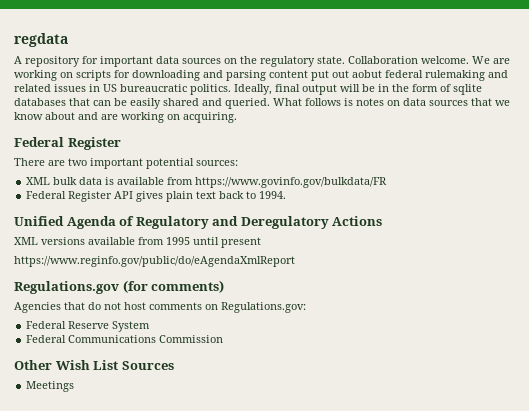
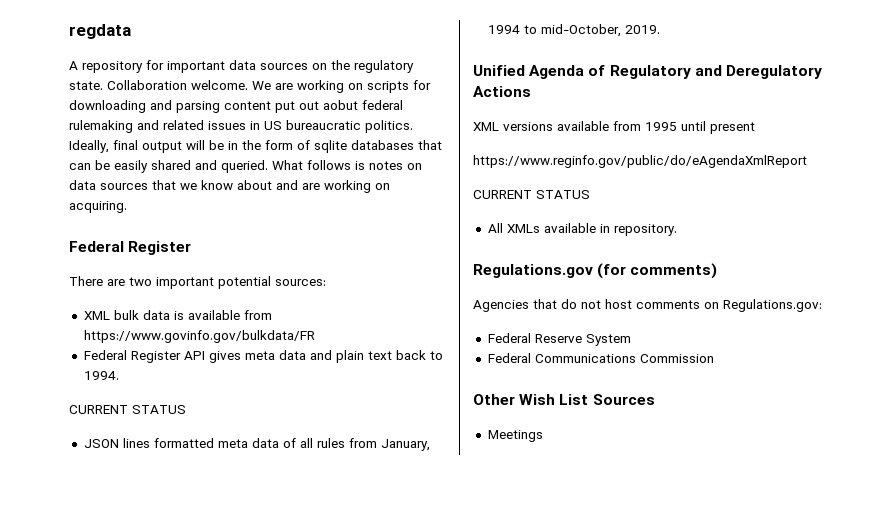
(164, 196) none -> [244,350,332,360] meta data and
(287, 195) none -> [69,405,186,414] [83,438,430,451] [487,24,660,37] // CURRENT STATUS // JSON lines formatted meta data of all rules from January, 1994 to mid-October, 2019.
(295, 261) none -> [473,190,590,199] [487,223,677,236] // CURRENT STATUS // All XMLs available in repository.

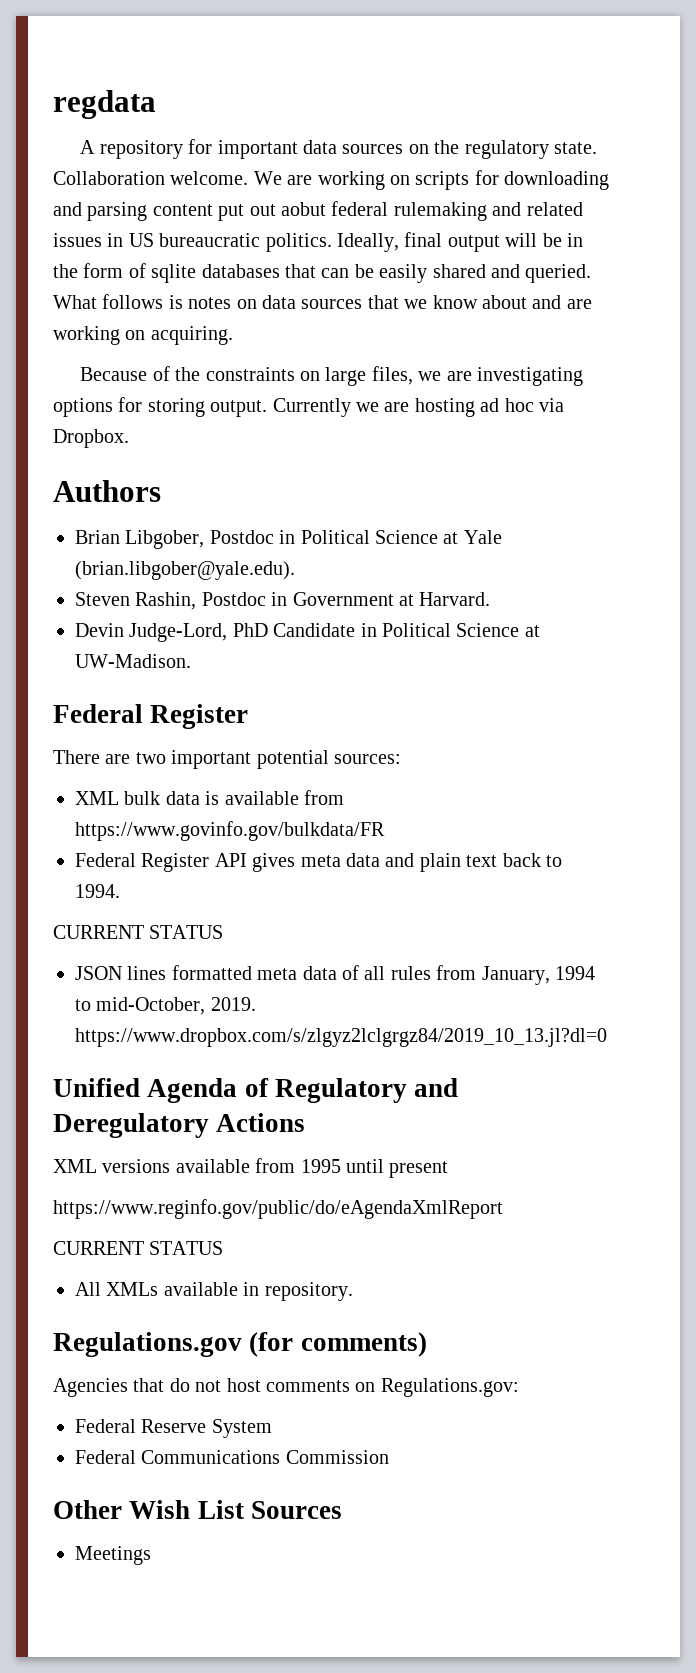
(127, 207) none -> [80,366,583,386] [53,397,564,417] [53,429,129,448] [53,480,161,502] [75,530,502,549] [75,561,295,580] [75,592,491,610] [75,623,540,642] [75,654,191,668] // Because of the constraints on large files, we are investigating options for storing output. Currently we are hosting ad hoc via Dropbox. // Authors // Brian Libgober, Postdoc in Political Science at Yale (brian.libgober@yale.edu). // Steven Rashin, Postdoc in Government at Harvard. // Devin Judge-Lord, PhD Candidate in Political Science at UW-Madison.
(660, 29) none -> [75,1028,607,1047] https://www.dropbox.com/s/zlgyz2lclgrgz84/2019_10_13.jl?dl=0

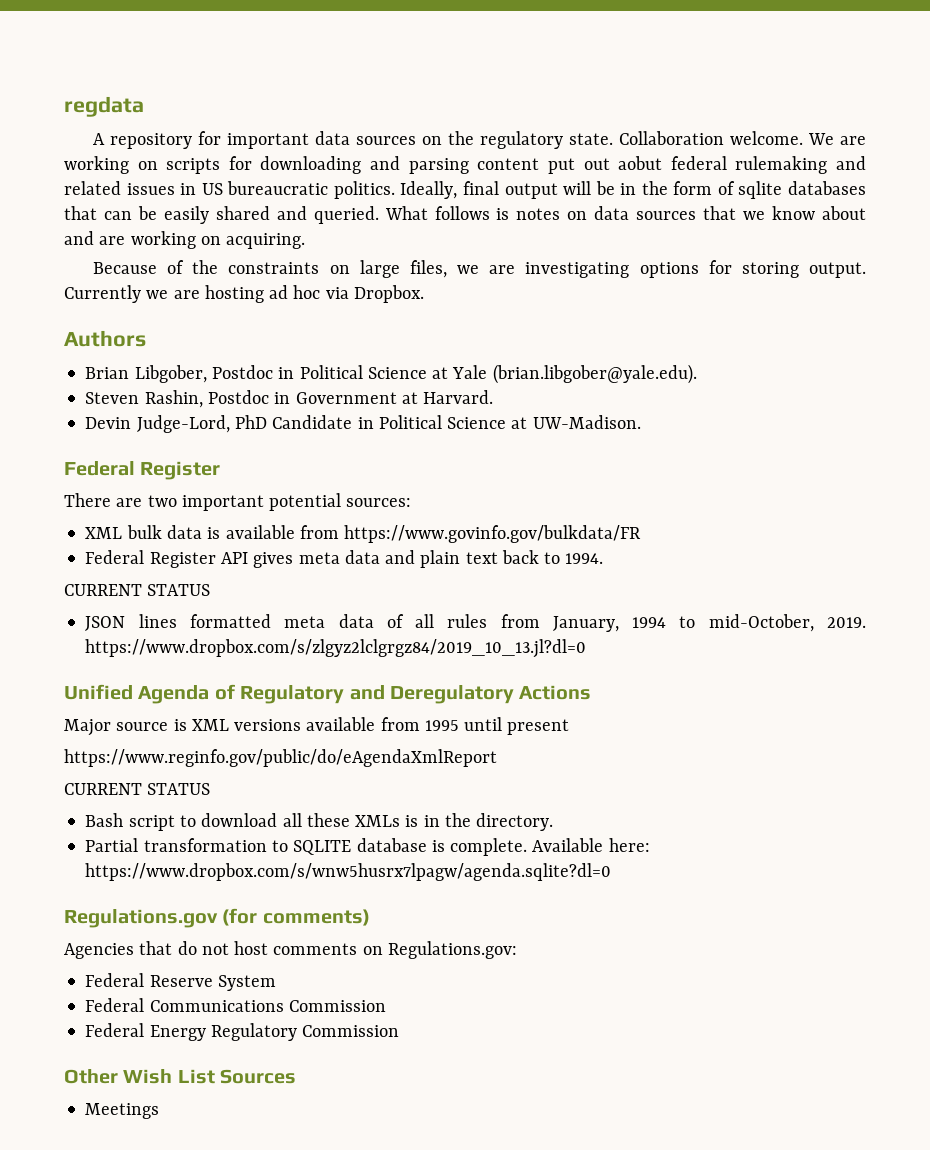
(306, 1122) none -> [64,719,187,736] Major source is
[75,1282,353,1301] All XMLs available in repository. -> [85,813,554,831] [85,838,650,856] [85,863,612,881] Bash script to download all these XMLs is in the directory. // Partial transformation to SQLITE database is complete. Available here: https://www.dropbox.com/s/wnw5husrx7lpagw/agenda.sqlite?dl=0
(389, 1457) none -> [85,1023,400,1041] // Federal Energy Regulatory Commission

